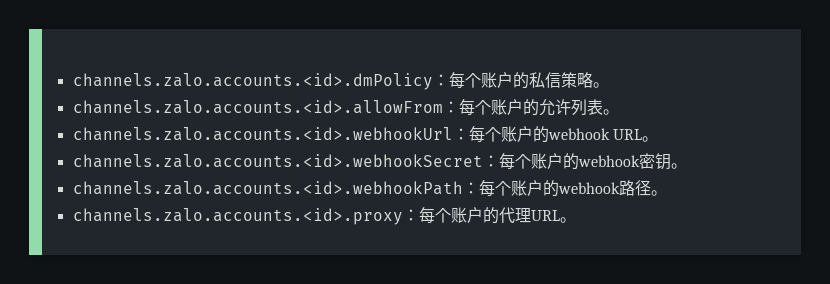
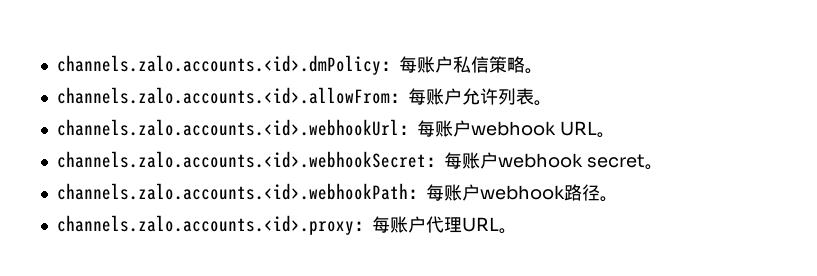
[464,72,529,89] 个账户的 -> [416,56,453,73] 账户
[474,99,539,116] 个账户的 -> [425,88,462,105] 账户
[484,126,549,143] 个账户的 -> [434,120,471,137] 账户
[514,153,671,170] 个账户的webhook密钥 -> [461,152,645,169] 账户webhook secret
[494,180,559,197] 个账户的 -> [443,184,480,201] 账户
[434,207,499,224] 个账户的 -> [389,216,426,233] 账户

